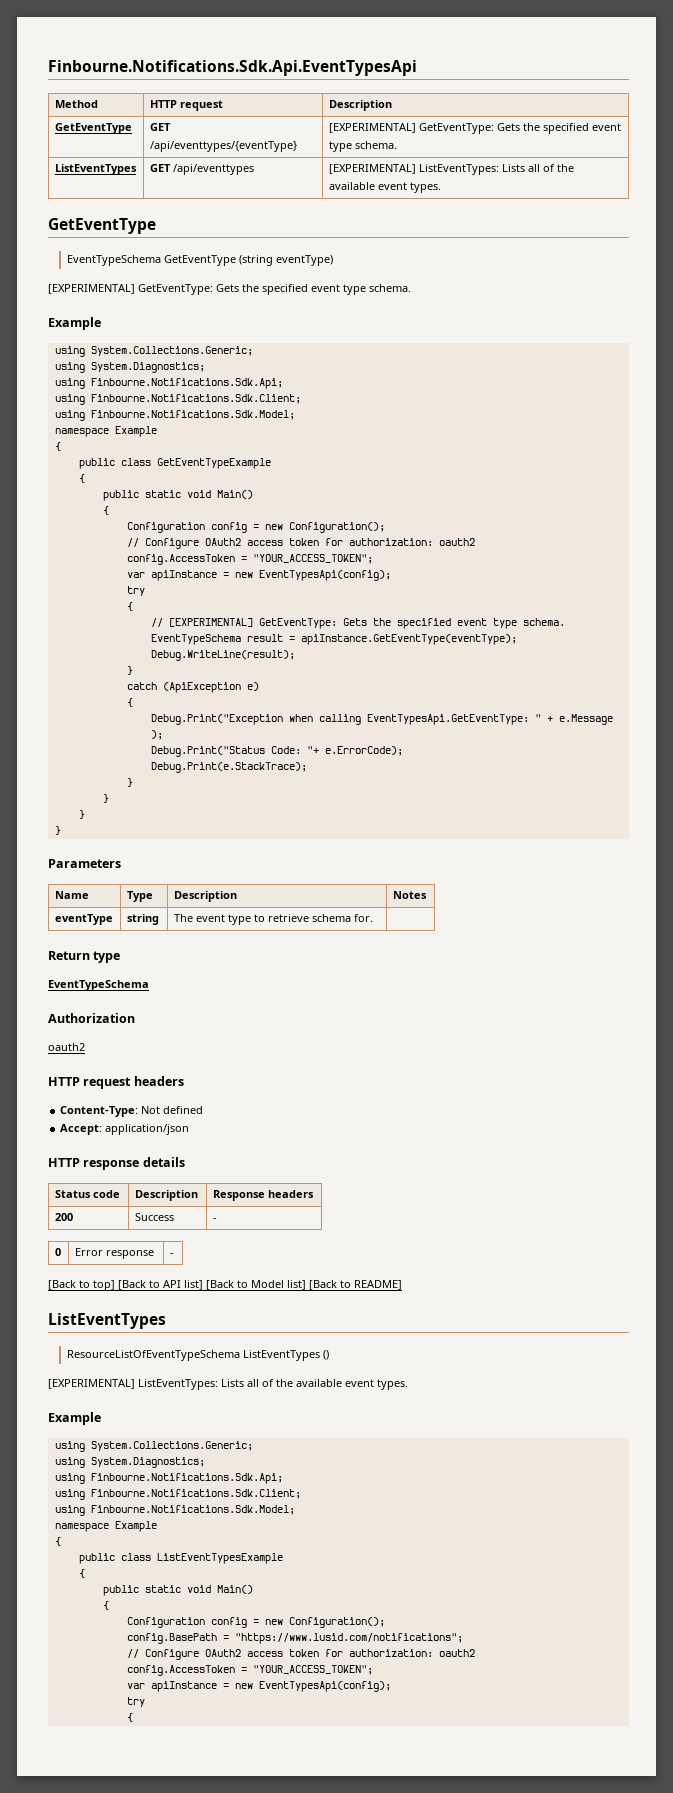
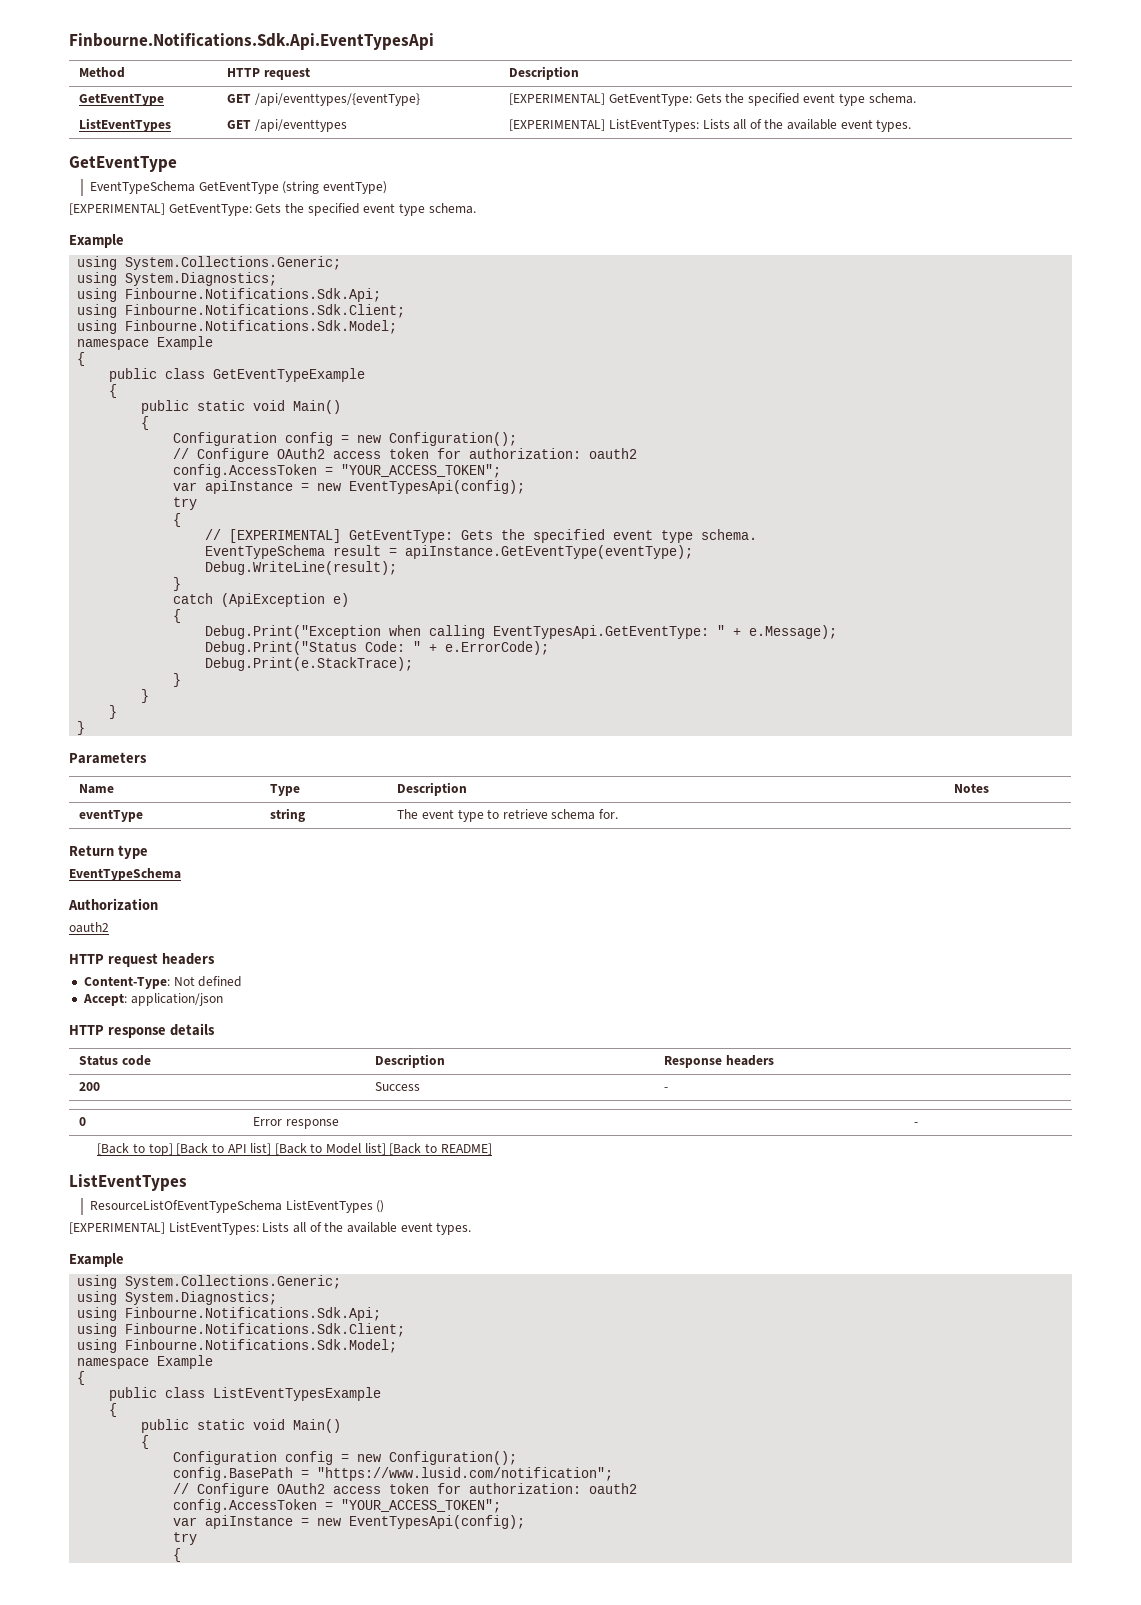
[558,714,613,725] [150,730,163,740] e.Message ); -> [749,625,838,639] e.Message);
[306,746,319,754] "+ -> [413,641,438,652] " +
[234,1633,463,1644] "https://www.lusid.com/notifications"; -> [317,1467,614,1481] "https://www.lusid.com/notification";

